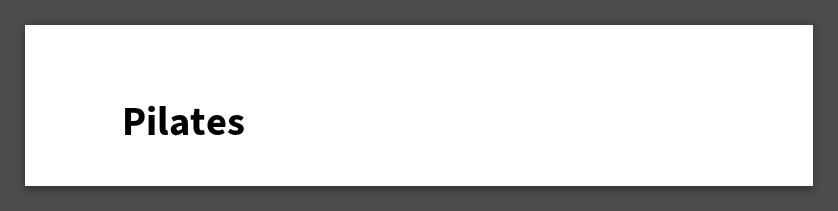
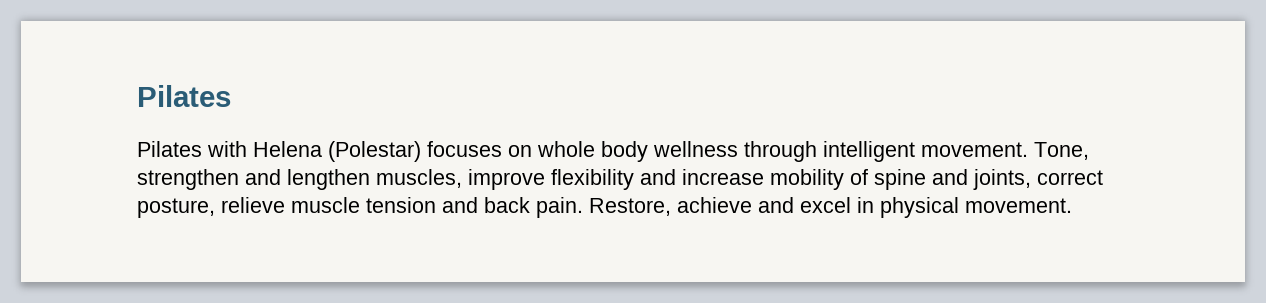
[122,105,245,136] Pilates -> [137,85,231,107] [137,141,1089,162] [137,169,1103,190] [137,197,1072,218] Pilates // Pilates with Helena (Polestar) focuses on whole body wellness through intelligent movement. Tone, strengthen and lengthen muscles, improve flexibility and increase mobility of spine and joints, correct posture, relieve muscle tension and back pain. Restore, achieve and excel in physical movement.

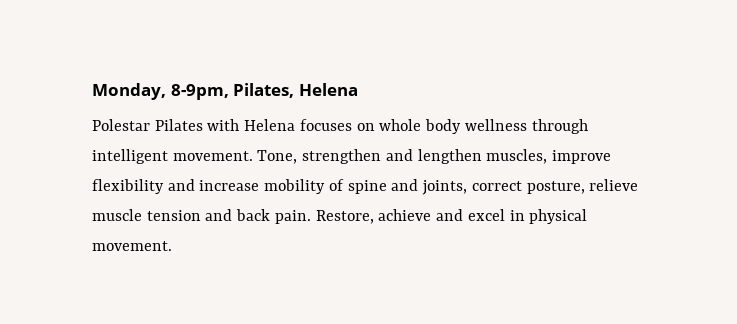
[137,85,231,107] Pilates // -> [92,83,358,100] [92,119,150,131] Monday, 8-9pm, Pilates, Helena // Polestar
[328,141,421,162] (Polestar) -> (296, 125) none

